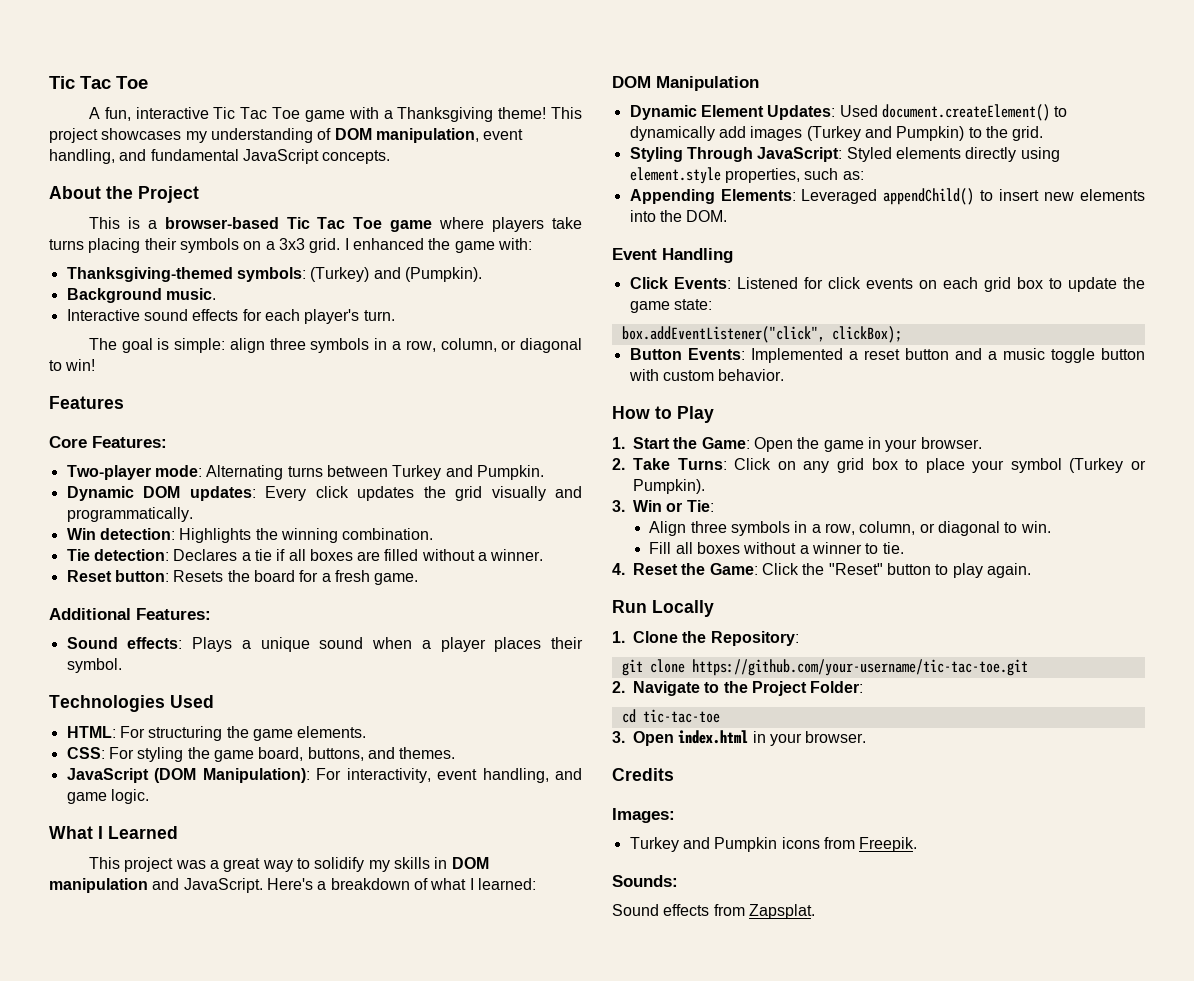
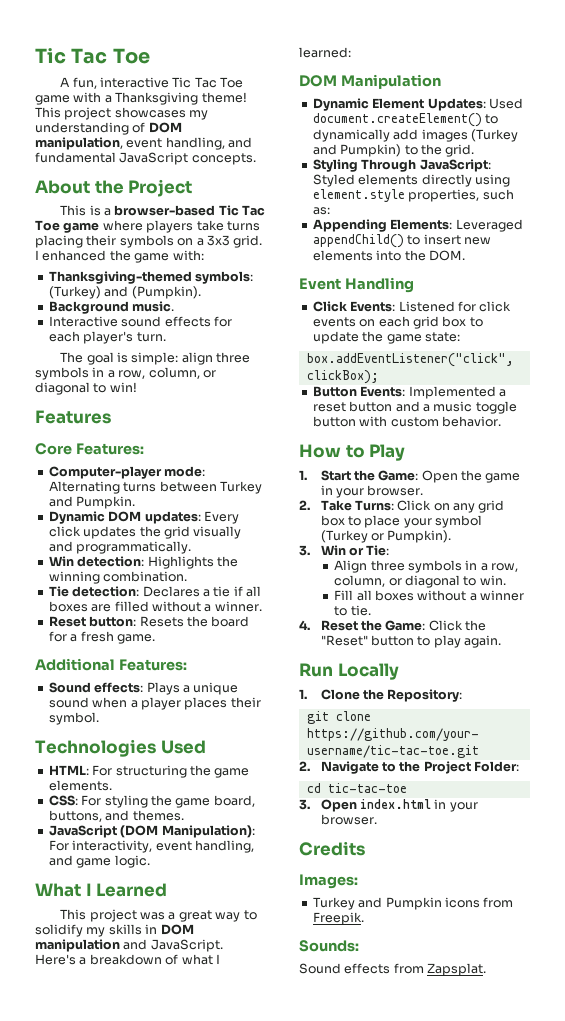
[66,465,151,480] Two-player -> [48,466,162,479] Computer-player

